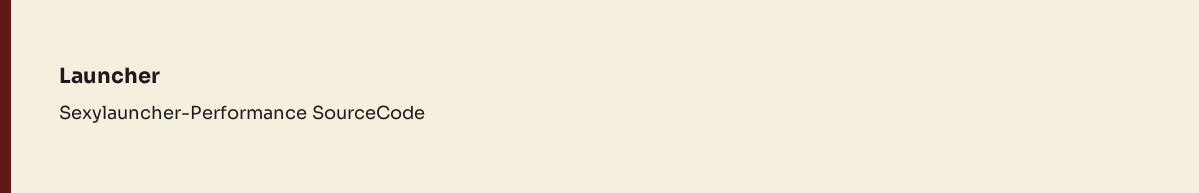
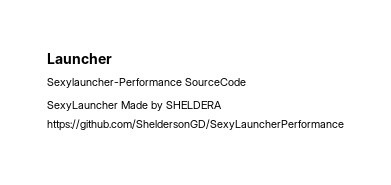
(425, 112) none -> [47,101,222,111] [47,119,344,131] // SexyLauncher Made by SHELDERA https://github.com/SheldersonGD/SexyLauncherPerformance

